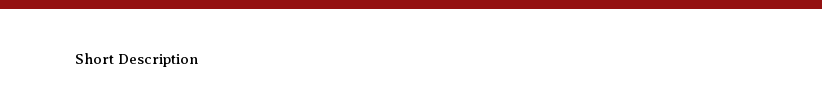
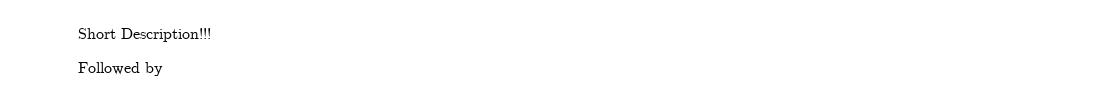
[118,54,199,67] Description -> [121,28,211,42] [78,62,163,76] Description!!! // Followed by

